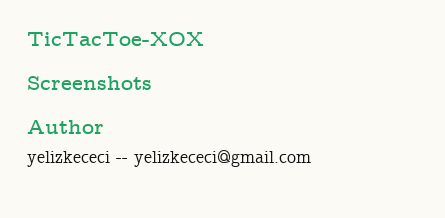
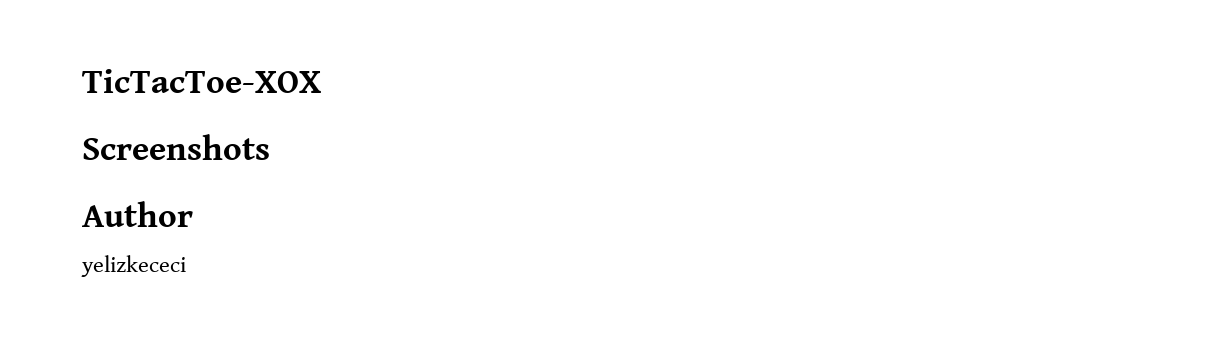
[116,150,311,167] -- yelizkececi@gmail.com -> (186, 266) none

